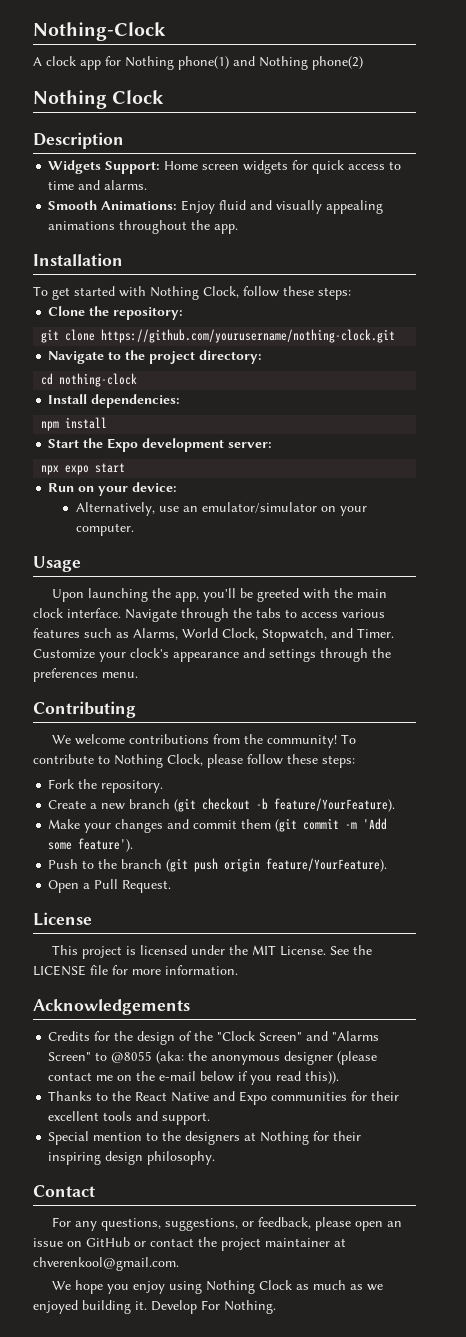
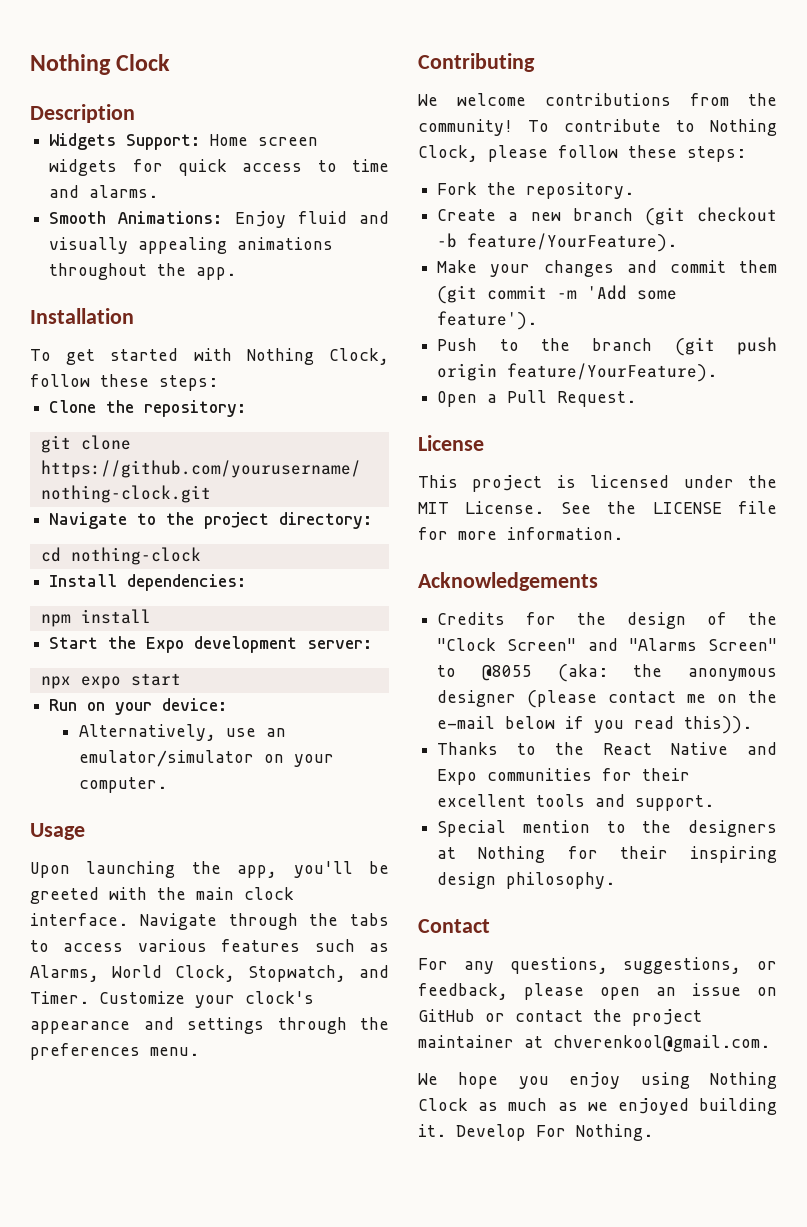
[33,22,166,41] [33,56,363,70] Nothing-Clock // A clock app for Nothing phone(1) and Nothing phone(2) // -> (30, 64) none

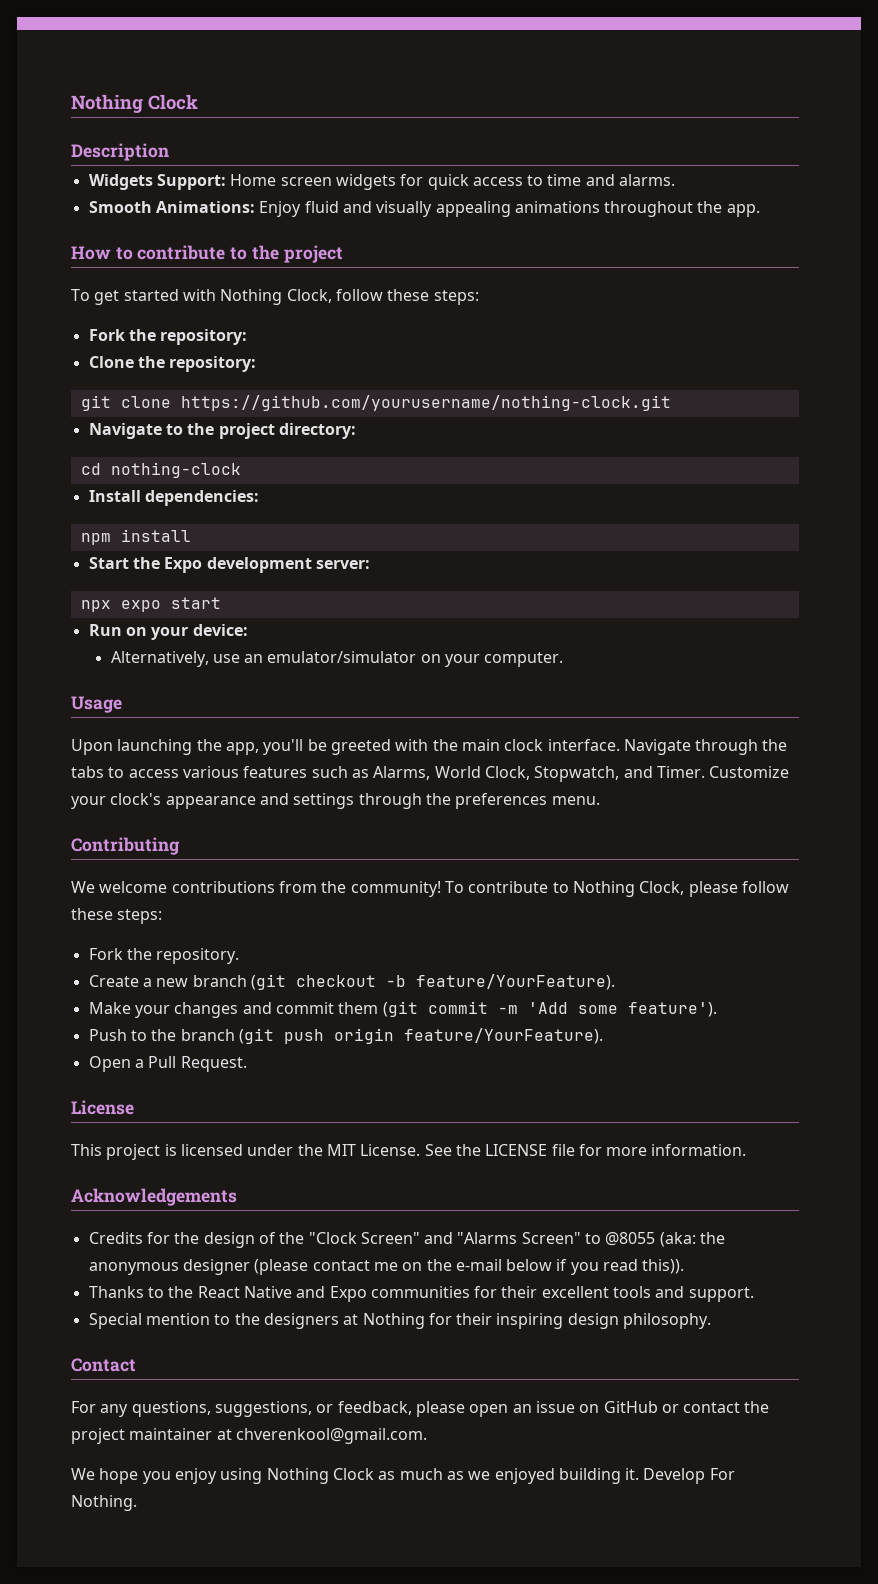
[30,308,134,324] Installation -> [71,245,343,263] How to contribute to the project
(218, 383) none -> [88,329,248,345] // Fork the repository:

